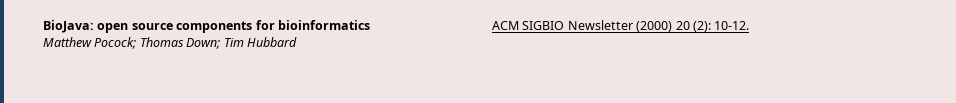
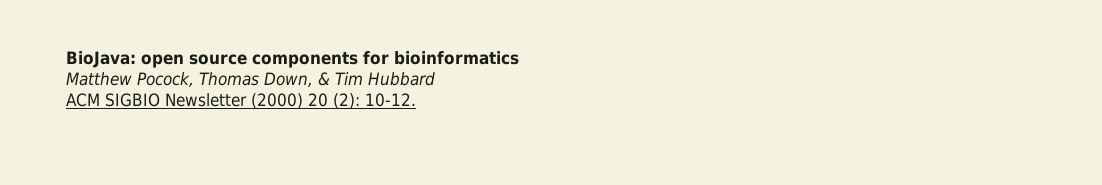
[94,37,221,49] Pocock; Thomas Down; -> [137,72,330,87] Pocock, Thomas Down, &

